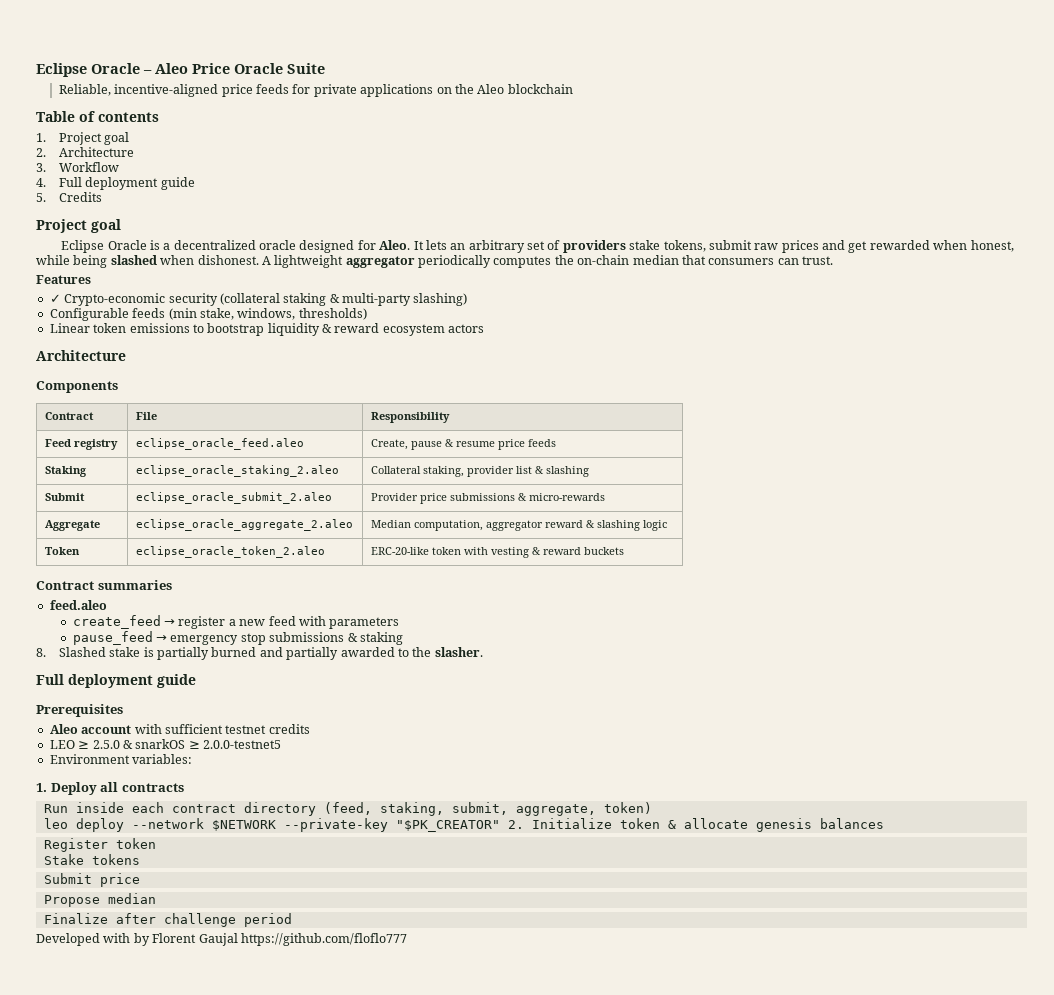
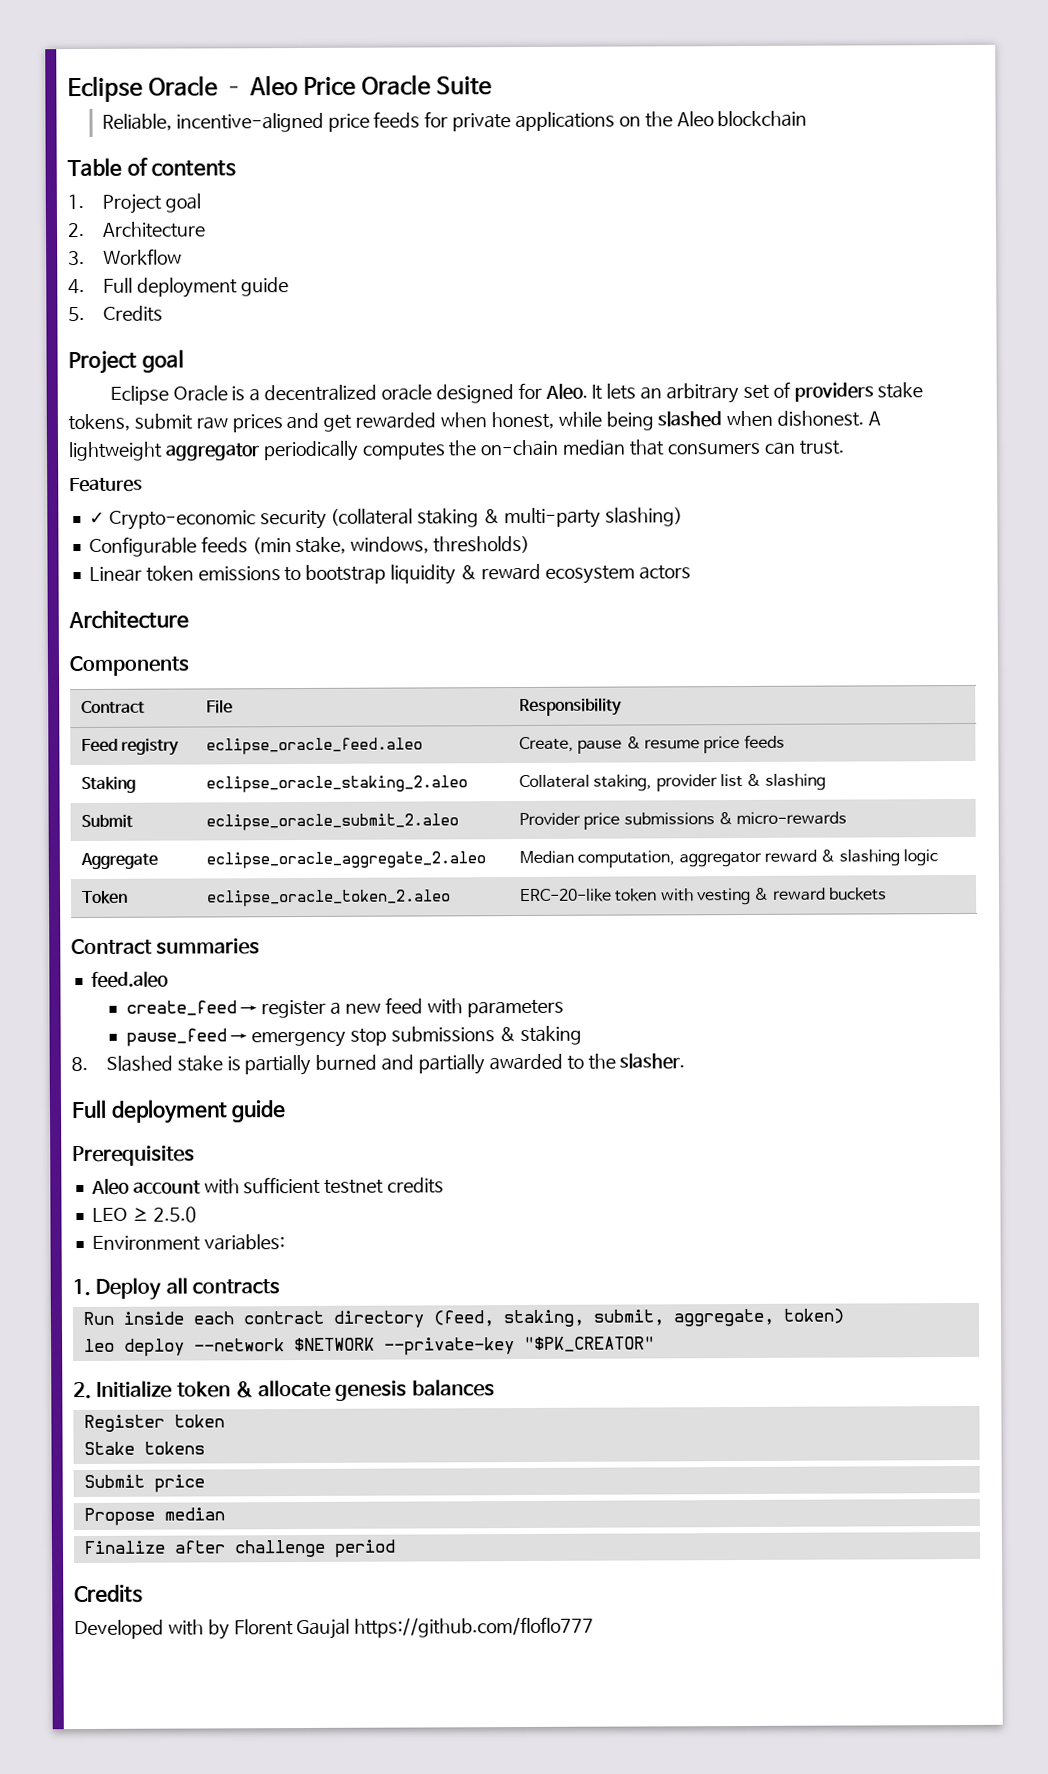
[122,739,281,749] & snarkOS ≥ 2.0.0-testnet5 -> (197, 1214) none
(500, 826) none -> (655, 1344) //
(292, 920) none -> [74,1584,143,1604] // Credits

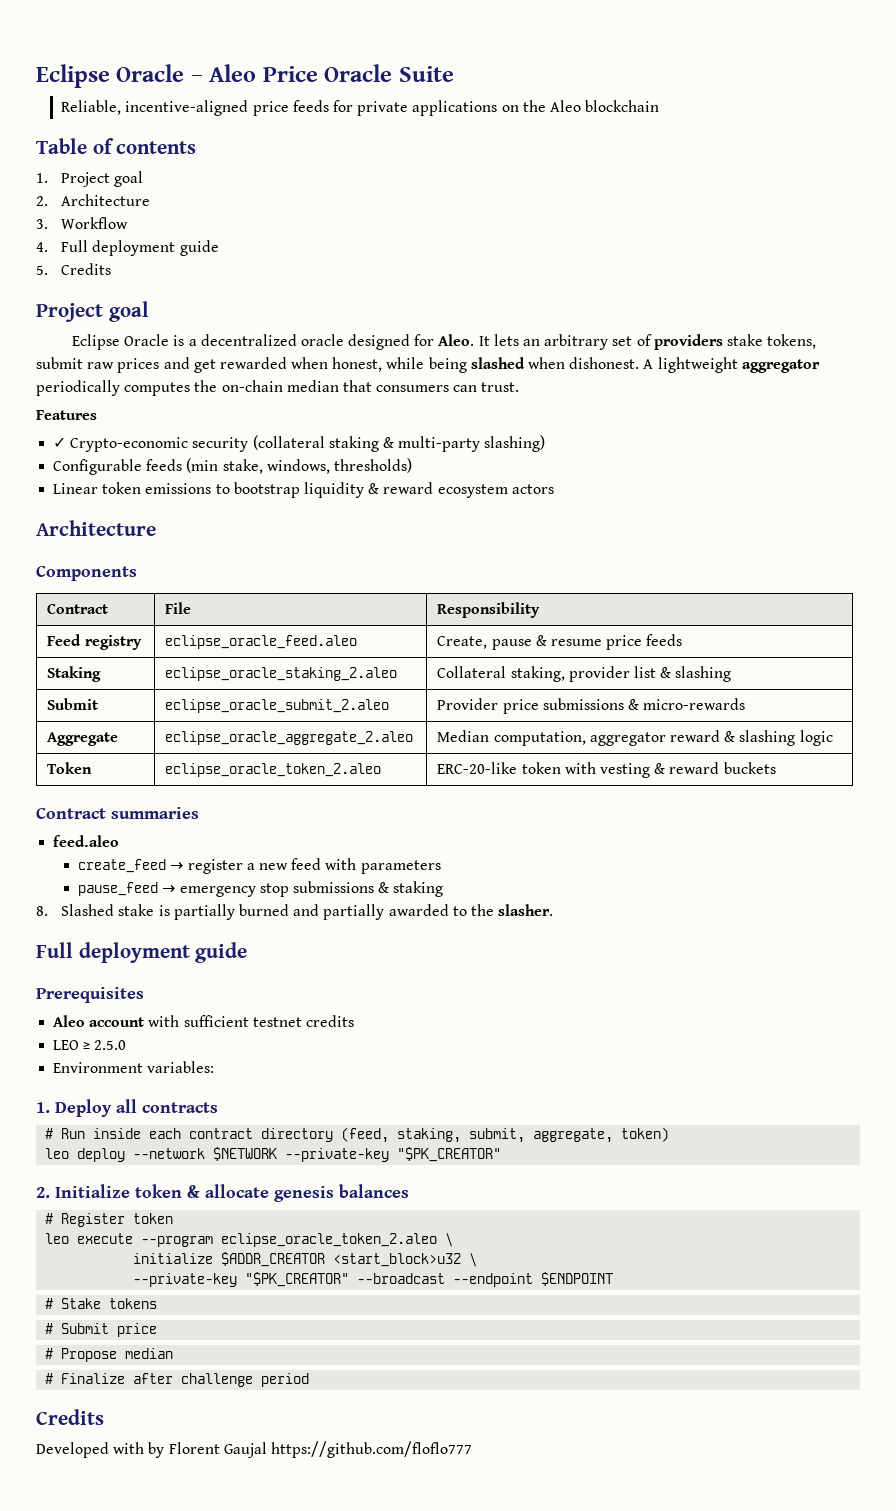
(280, 1287) none -> [45,1128,54,1139] #
(495, 1388) none -> [45,1213,54,1224] #
(225, 1421) none -> [45,1233,454,1247] [133,1252,478,1267] [133,1272,614,1287] [45,1298,54,1309] leo execute --program eclipse_oracle_token_2.aleo \ // initialize $ADDR_CREATOR <start_block>u32 \ // --private-key "$PK_CREATOR" --broadcast --endpoint $ENDPOINT // #
(205, 1448) none -> [45,1323,54,1334] #
(205, 1483) none -> [45,1348,54,1359] #
(225, 1514) none -> [45,1373,54,1384] #

